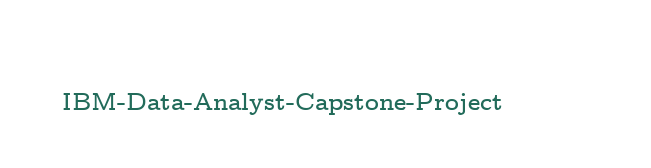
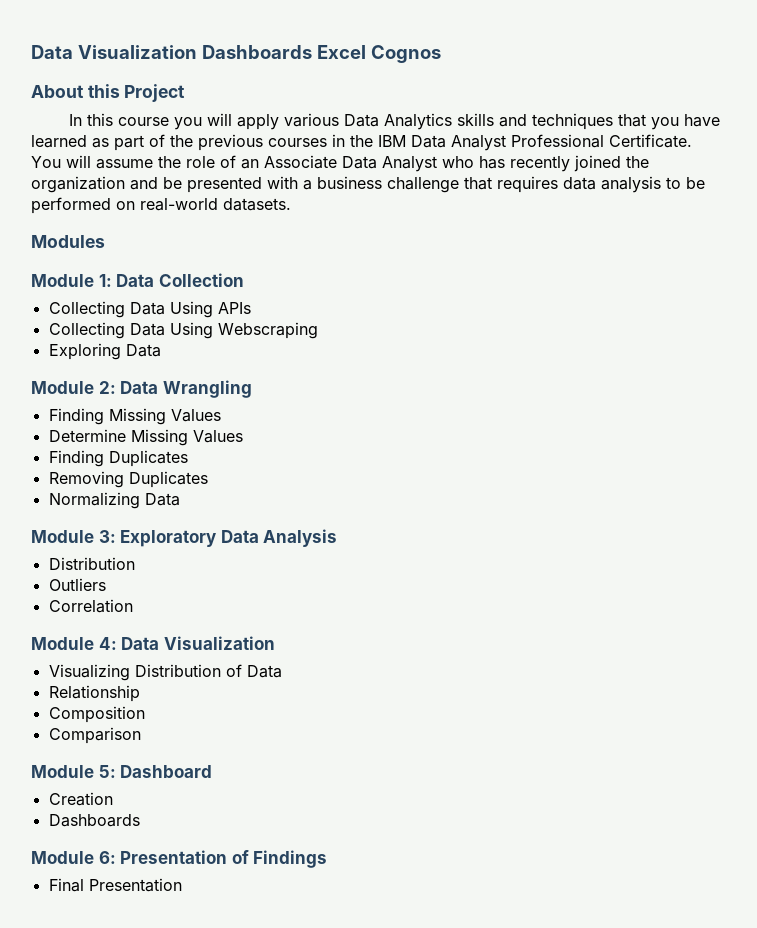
[62,92,503,115] IBM-Data-Analyst-Capstone-Project -> [31,45,441,63] [31,84,186,102] [69,113,721,130] [31,134,692,151] [31,155,649,172] [31,176,705,193] [31,197,291,214] [31,235,105,248] [31,273,244,287] [48,301,251,318] [48,322,318,339] [48,343,161,360] [31,380,252,398] [48,408,221,425] [48,429,243,446] [48,450,188,467] [48,471,208,488] [48,492,180,509] [31,529,338,547] [48,557,135,570] [48,578,106,591] [48,599,133,613] [31,636,275,650] [48,664,282,681] [48,685,140,702] [48,706,145,723] [48,727,141,744] [31,765,213,778] [48,792,113,806] [48,814,140,827] [31,850,328,868] [48,878,182,892] Data Visualization Dashboards Excel Cognos // About this Project // In this course you will apply various Data Analytics skills and techniques that you have learned as part of the previous courses in the IBM Data Analyst Professional Certificate. You will assume the role of an Associate Data Analyst who has recently joined the organization and be presented with a business challenge that requires data analysis to be performed on real-world datasets. // Modules // Module 1: Data Collection // Collecting Data Using APIs // Collecting Data Using Webscraping // Exploring Data // Module 2: Data Wrangling // Finding Missing Values // Determine Missing Values // Finding Duplicates // Removing Duplicates // Normalizing Data // Module 3: Exploratory Data Analysis // Distribution // Outliers // Correlation // Module 4: Data Visualization // Visualizing Distribution of Data // Relationship // Composition // Comparison // Module 5: Dashboard // Creation // Dashboards // Module 6: Presentation of Findings // Final Presentation

